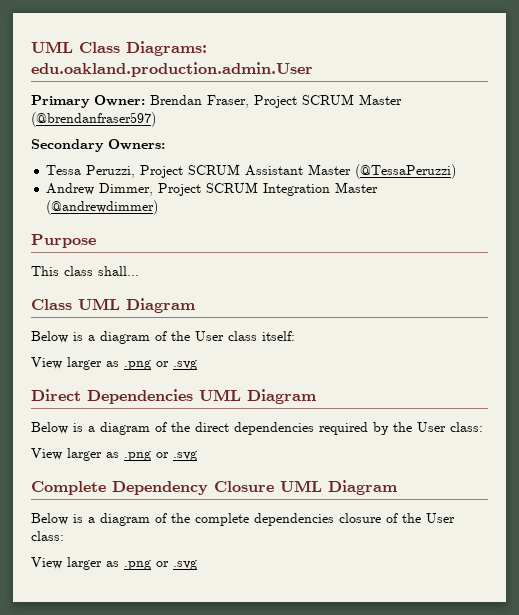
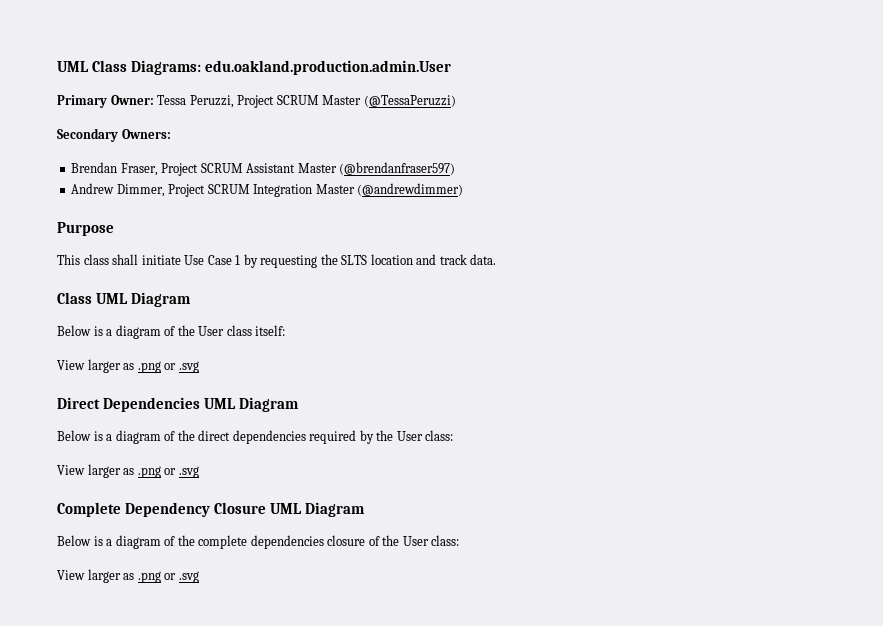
(145, 100) none -> [157,95,456,108] [57,128,171,142] Tessa Peruzzi, Project SCRUM Master (@TessaPeruzzi) // Secondary Owners: //
(354, 99) none -> [246,163,296,173] Assistant
[31,139,165,152] [46,164,457,179] // Secondary Owners: // Tessa Peruzzi, Project SCRUM Assistant Master (@TessaPeruzzi) -> (456, 168) none
[98,266,139,276] shall... -> [112,254,497,268] shall initiate Use Case 1 by requesting the SLTS location and track data.

